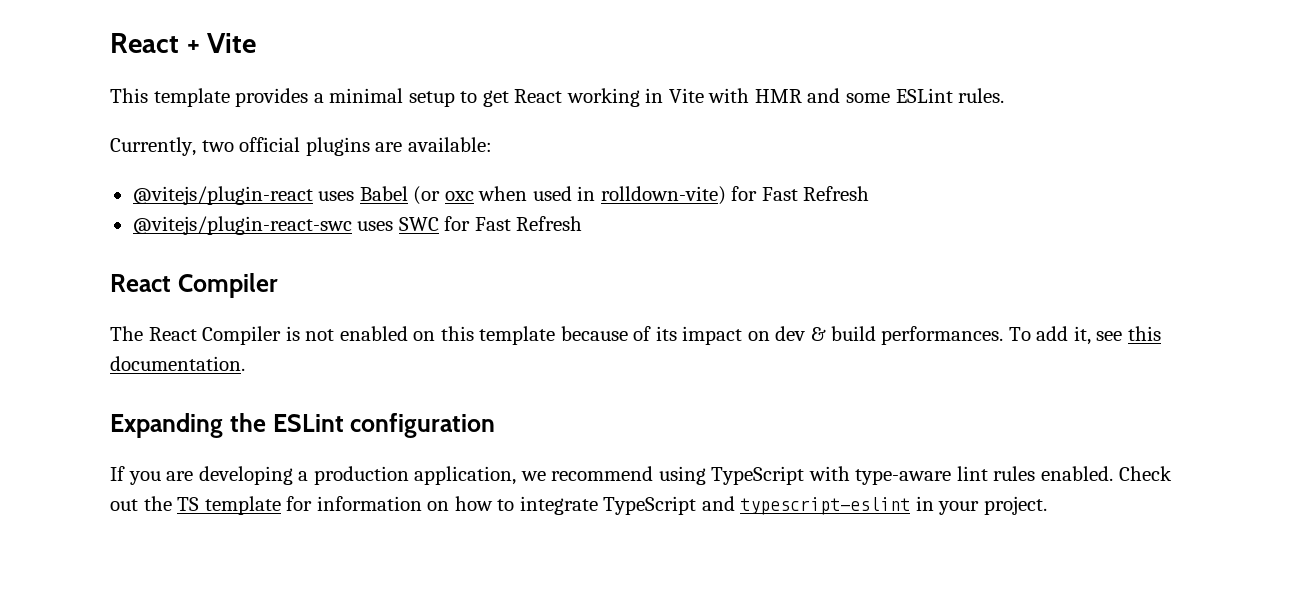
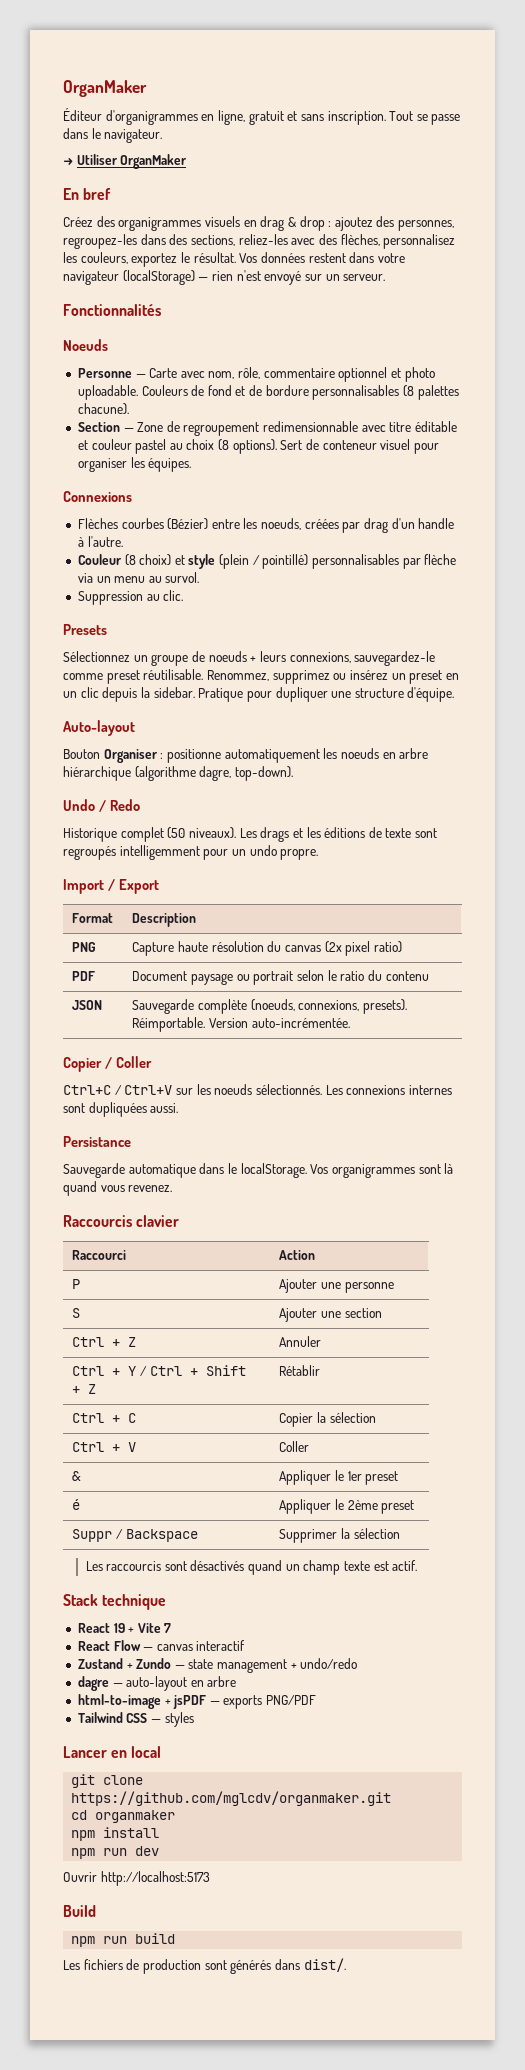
[110,33,257,53] [110,88,1005,107] [110,137,492,156] [132,186,870,205] [132,216,583,235] [110,273,278,298] [110,326,1161,345] [110,356,245,371] [110,413,496,438] [110,466,1172,485] [110,496,1048,515] React + Vite // This template provides a minimal setup to get React working in Vite with HMR and some ESLint rules. // Currently, two official plugins are available: // @vitejs/plugin-react uses Babel (or oxc when used in rolldown-vite) for Fast Refresh // @vitejs/plugin-react-swc uses SWC for Fast Refresh // React Compiler // The React Compiler is not enabled on this template because of its impact on dev & build performances. To add it, see this documentation. // Expanding the ESLint configuration // If you are developing a production application, we recommend using TypeScript with type-aware lint rules enabled. Check out the TS template for information on how to integrate TypeScript and typescript-eslint in your project. -> [63,80,147,97] [63,108,461,125] [63,128,163,143] [63,154,188,169] [63,188,112,200] [63,216,455,231] [63,234,456,249] [63,252,405,267] [63,270,386,285] [63,304,161,316] [63,339,108,351] [77,367,435,382] [77,385,459,400] [77,403,129,415] [77,421,458,436] [77,439,439,454] [77,457,192,472] [63,491,132,502] [77,518,455,533] [77,536,123,547] [77,554,457,569] [77,572,200,583] [77,590,184,605] [63,624,107,635] [63,651,436,666] [63,669,459,684] [63,687,455,702] [63,720,135,736] [63,748,429,763] [63,766,293,781] [63,799,140,812] [63,827,438,842] [63,845,319,860] [63,879,159,894] [72,913,114,923] [132,913,197,927] [72,942,97,952] [132,941,402,956] [72,971,96,981] [132,970,429,985] [72,1000,103,1010] [132,999,407,1014] [132,1017,350,1032] [63,1056,152,1072] [63,1084,452,1095] [63,1102,179,1117] [63,1136,131,1147] [63,1163,454,1178] [63,1181,173,1196] [63,1215,180,1227] [72,1250,127,1260] [279,1250,316,1260] [72,1279,81,1289] [279,1279,394,1293] [72,1308,81,1318] [279,1308,382,1322] [72,1337,137,1347] [279,1336,322,1347] [72,1365,246,1376] [72,1384,97,1394] [279,1365,321,1376] [72,1413,137,1423] [279,1412,376,1427] [72,1442,137,1452] [279,1441,310,1452] [72,1471,82,1481] [279,1470,399,1485] [72,1499,81,1510] [279,1499,415,1514] [72,1529,198,1542] [279,1528,400,1543] [85,1560,418,1575] [63,1594,167,1610] [77,1623,172,1633] [77,1640,246,1651] [77,1658,358,1673] [77,1676,237,1691] [77,1694,317,1709] [77,1712,194,1727] [63,1746,162,1758] [71,1774,144,1788] [71,1791,392,1806] [71,1810,176,1823] [71,1827,160,1841] [71,1846,160,1859] [63,1871,210,1886] [63,1905,96,1917] [71,1933,176,1947] [63,1958,346,1974] OrganMaker // Éditeur d'organigrammes en ligne, gratuit et sans inscription. Tout se passe dans le navigateur. // → Utiliser OrganMaker // En bref // Créez des organigrammes visuels en drag & drop : ajoutez des personnes, regroupez-les dans des sections, reliez-les avec des flèches, personnalisez les couleurs, exportez le résultat. Vos données restent dans votre navigateur (localStorage) — rien n'est envoyé sur un serveur. // Fonctionnalités // Noeuds // Personne — Carte avec nom, rôle, commentaire optionnel et photo uploadable. Couleurs de fond et de bordure personnalisables (8 palettes chacune). // Section — Zone de regroupement redimensionnable avec titre éditable et couleur pastel au choix (8 options). Sert de conteneur visuel pour organiser les équipes. // Connexions // Flèches courbes (Bézier) entre les noeuds, créées par drag d'un handle à l'autre. // Couleur (8 choix) et style (plein / pointillé) personnalisables par flèche via un menu au survol. // Suppression au clic. // Presets // Sélectionnez un groupe de noeuds + leurs connexions, sauvegardez-le comme preset réutilisable. Renommez, supprimez ou insérez un preset en un clic depuis la sidebar. Pratique pour dupliquer une structure d'équipe. // Auto-layout // Bouton Organiser : positionne automatiquement les noeuds en arbre hiérarchique (algorithme dagre, top-down). // Undo / Redo // Historique complet (50 niveaux). Les drags et les éditions de texte sont regroupés intelligemment pour un undo propre. // Import / Export // Format | Description // PNG | Capture haute résolution du canvas (2x pixel ratio) // PDF | Document paysage ou portrait selon le ratio du contenu // JSON | Sauvegarde complète (noeuds, connexions, presets). Réimportable. Version auto-incrémentée. // Copier / Coller // Ctrl+C / Ctrl+V sur les noeuds sélectionnés. Les connexions internes sont dupliquées aussi. // Persistance // Sauvegarde automatique dans le localStorage. Vos organigrammes sont là quand vous revenez. // Raccourcis clavier // Raccourci | Action // P | Ajouter une personne // S | Ajouter une section // Ctrl + Z | Annuler // Ctrl + Y / Ctrl + Shift + Z | Rétablir // Ctrl + C | Copier la sélection // Ctrl + V | Coller // & | Appliquer le 1er preset // é | Appliquer le 2ème preset // Suppr / Backspace | Supprimer la sélection // Les raccourcis sont désactivés quand un champ texte est actif. // Stack technique // React 19 + Vite 7 // React Flow — canvas interactif // Zustand + Zundo — state management + undo/redo // dagre — auto-layout en arbre // html-to-image + jsPDF — exports PNG/PDF // Tailwind CSS — styles // Lancer en local // git clone https://github.com/mglcdv/organmaker.git // cd organmaker // npm install // npm run dev // Ouvrir http://localhost:5173 // Build // npm run build // Les fichiers de production sont générés dans dist/.

